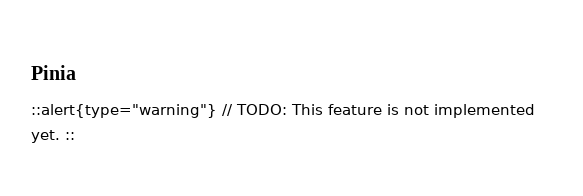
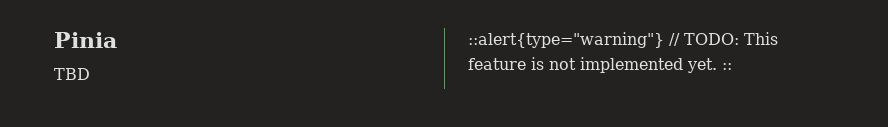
(76, 72) none -> [54,68,90,80] // TBD

